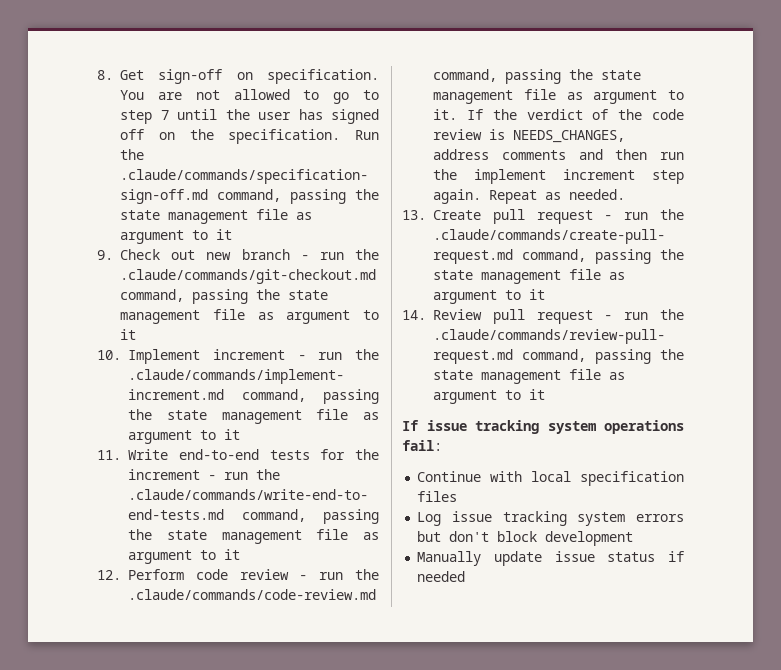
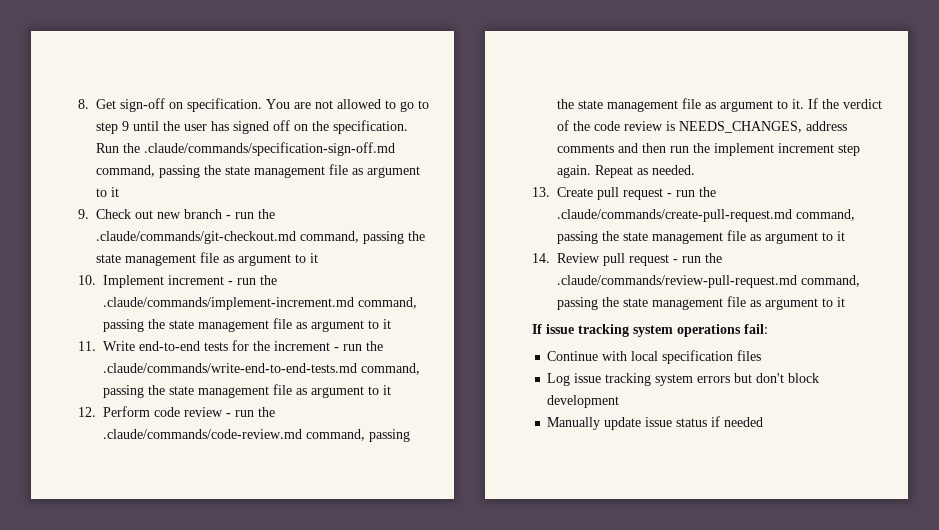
[160,110,169,120] 7 -> [122,121,129,131] 9

